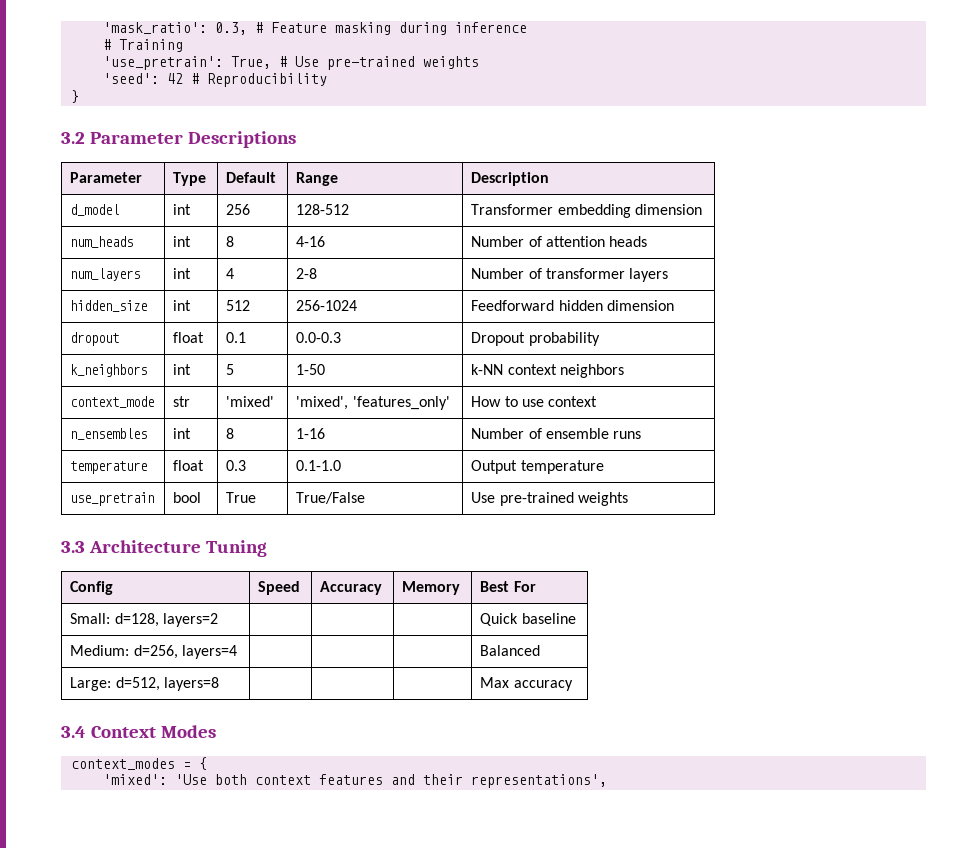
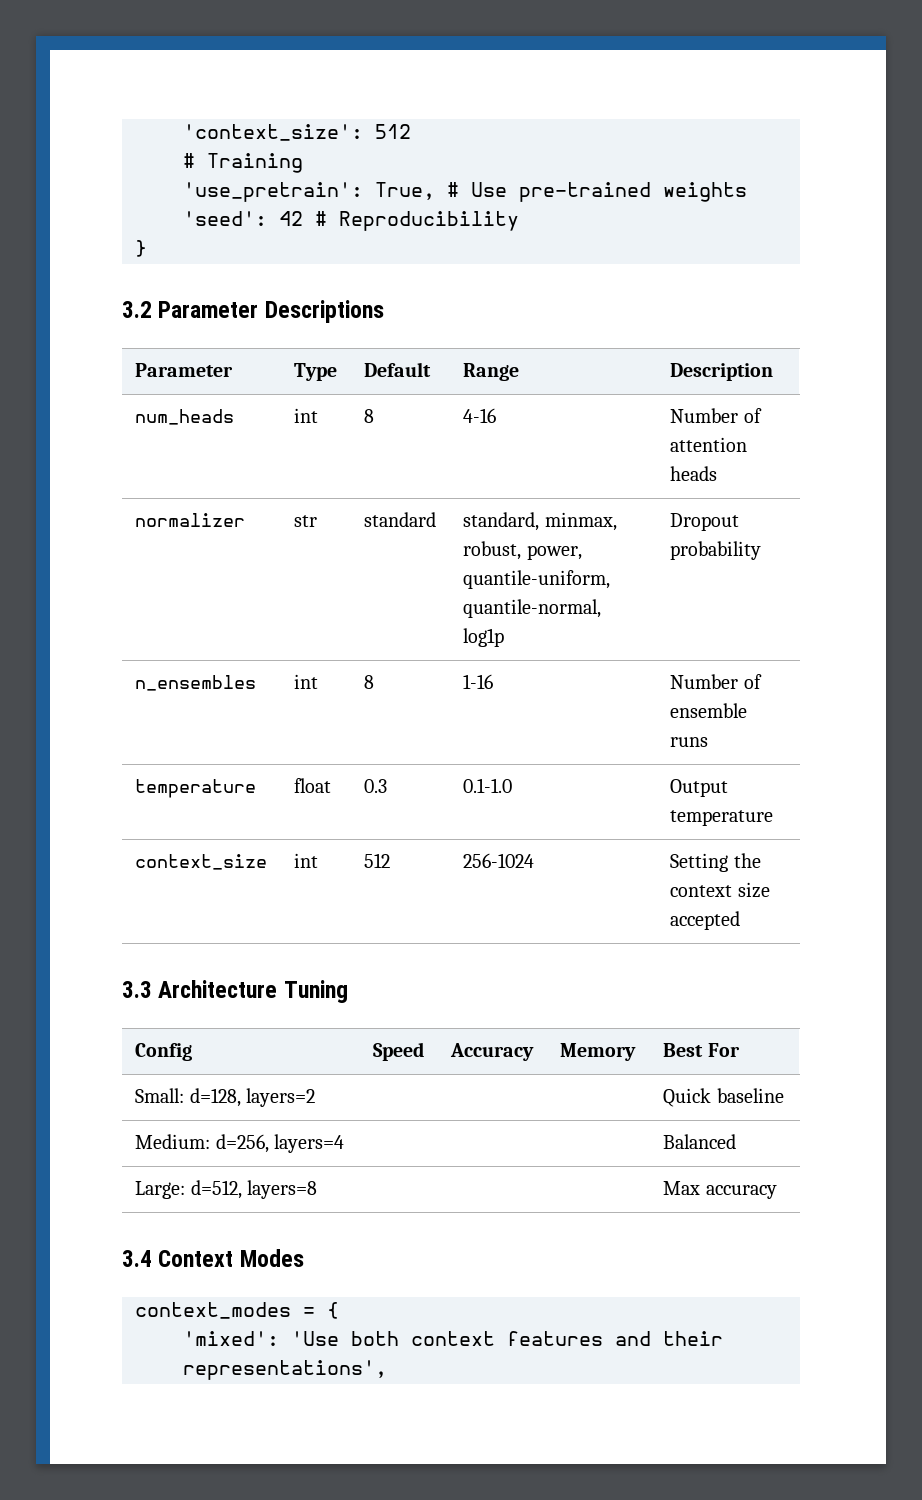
[103,22,528,35] 'mask_ratio': 0.3, # Feature masking during inference -> [183,124,412,141] 'context_size': 512
[70,204,120,216] [173,204,192,215] [226,204,251,215] [296,204,350,215] [471,204,702,218] // d_model | int | 256 | 128-512 | Transformer embedding dimension -> (774, 372) none
[70,268,141,281] [173,268,192,279] [226,268,235,279] [296,268,318,279] [471,268,669,282] [70,300,148,312] [173,300,192,311] [226,300,251,311] [296,300,358,311] [471,300,674,311] [70,332,120,346] [173,332,205,343] [226,332,247,343] [296,332,342,343] [471,332,600,346] [70,364,148,377] [173,364,192,375] [226,364,235,375] [296,364,326,375] [471,364,624,378] [70,396,155,408] [173,396,191,407] [226,396,275,407] [296,396,450,410] [471,396,598,407] num_layers | int | 4 | 2-8 | Number of transformer layers // hidden_size | int | 512 | 256-1024 | Feedforward hidden dimension // dropout | float | 0.1 | 0.0-0.3 | Dropout probability // k_neighbors | int | 5 | 1-50 | k-NN context neighbors // context_mode | str | 'mixed' | 'mixed', 'features_only' | How to use context -> [135,513,246,527] [294,515,318,527] [364,512,437,527] [463,512,617,531] [463,541,582,560] [463,570,611,589] [463,599,602,618] [463,628,505,647] [670,513,740,531] [670,541,762,560] normalizer | str | standard | standard, minmax, robust, power, quantile-uniform, quantile-normal, log1p | Dropout probability
[70,492,155,506] [173,492,202,503] [226,492,257,503] [296,492,366,504] [471,492,628,506] use_pretrain | bool | True | True/False | Use pre-trained weights -> [135,854,268,870] [294,853,319,868] [364,853,391,868] [463,853,535,868] [670,853,761,872] [670,882,770,898] [670,911,741,930] context_size | int | 512 | 256-1024 | Setting the context size accepted

